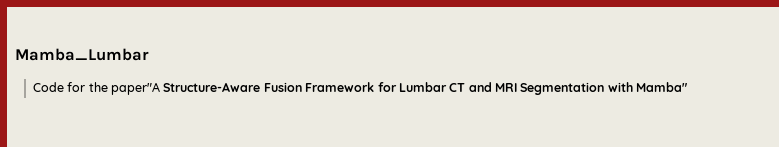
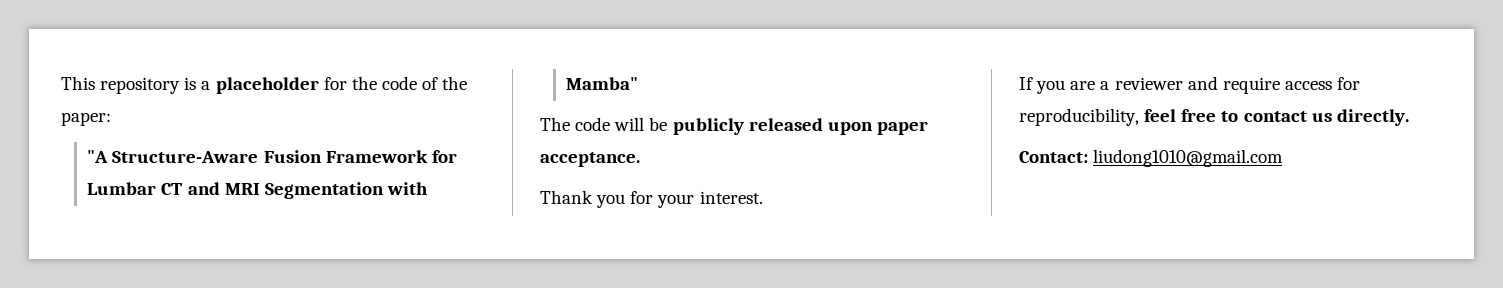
[15,48,149,61] [32,82,161,95] Mamba_Lumbar // Code for the paper"A -> [61,76,468,94] [61,112,111,126] [87,150,109,163] This repository is a placeholder for the code of the paper: // "A
(688, 87) none -> [540,117,928,135] [540,152,640,167] [540,190,763,208] [1019,76,1361,94] [1019,108,1409,126] [1019,149,1284,167] // The code will be publicly released upon paper acceptance. // Thank you for your interest. // If you are a reviewer and require access for reproducibility, feel free to contact us directly. // Contact: liudong1010@gmail.com

